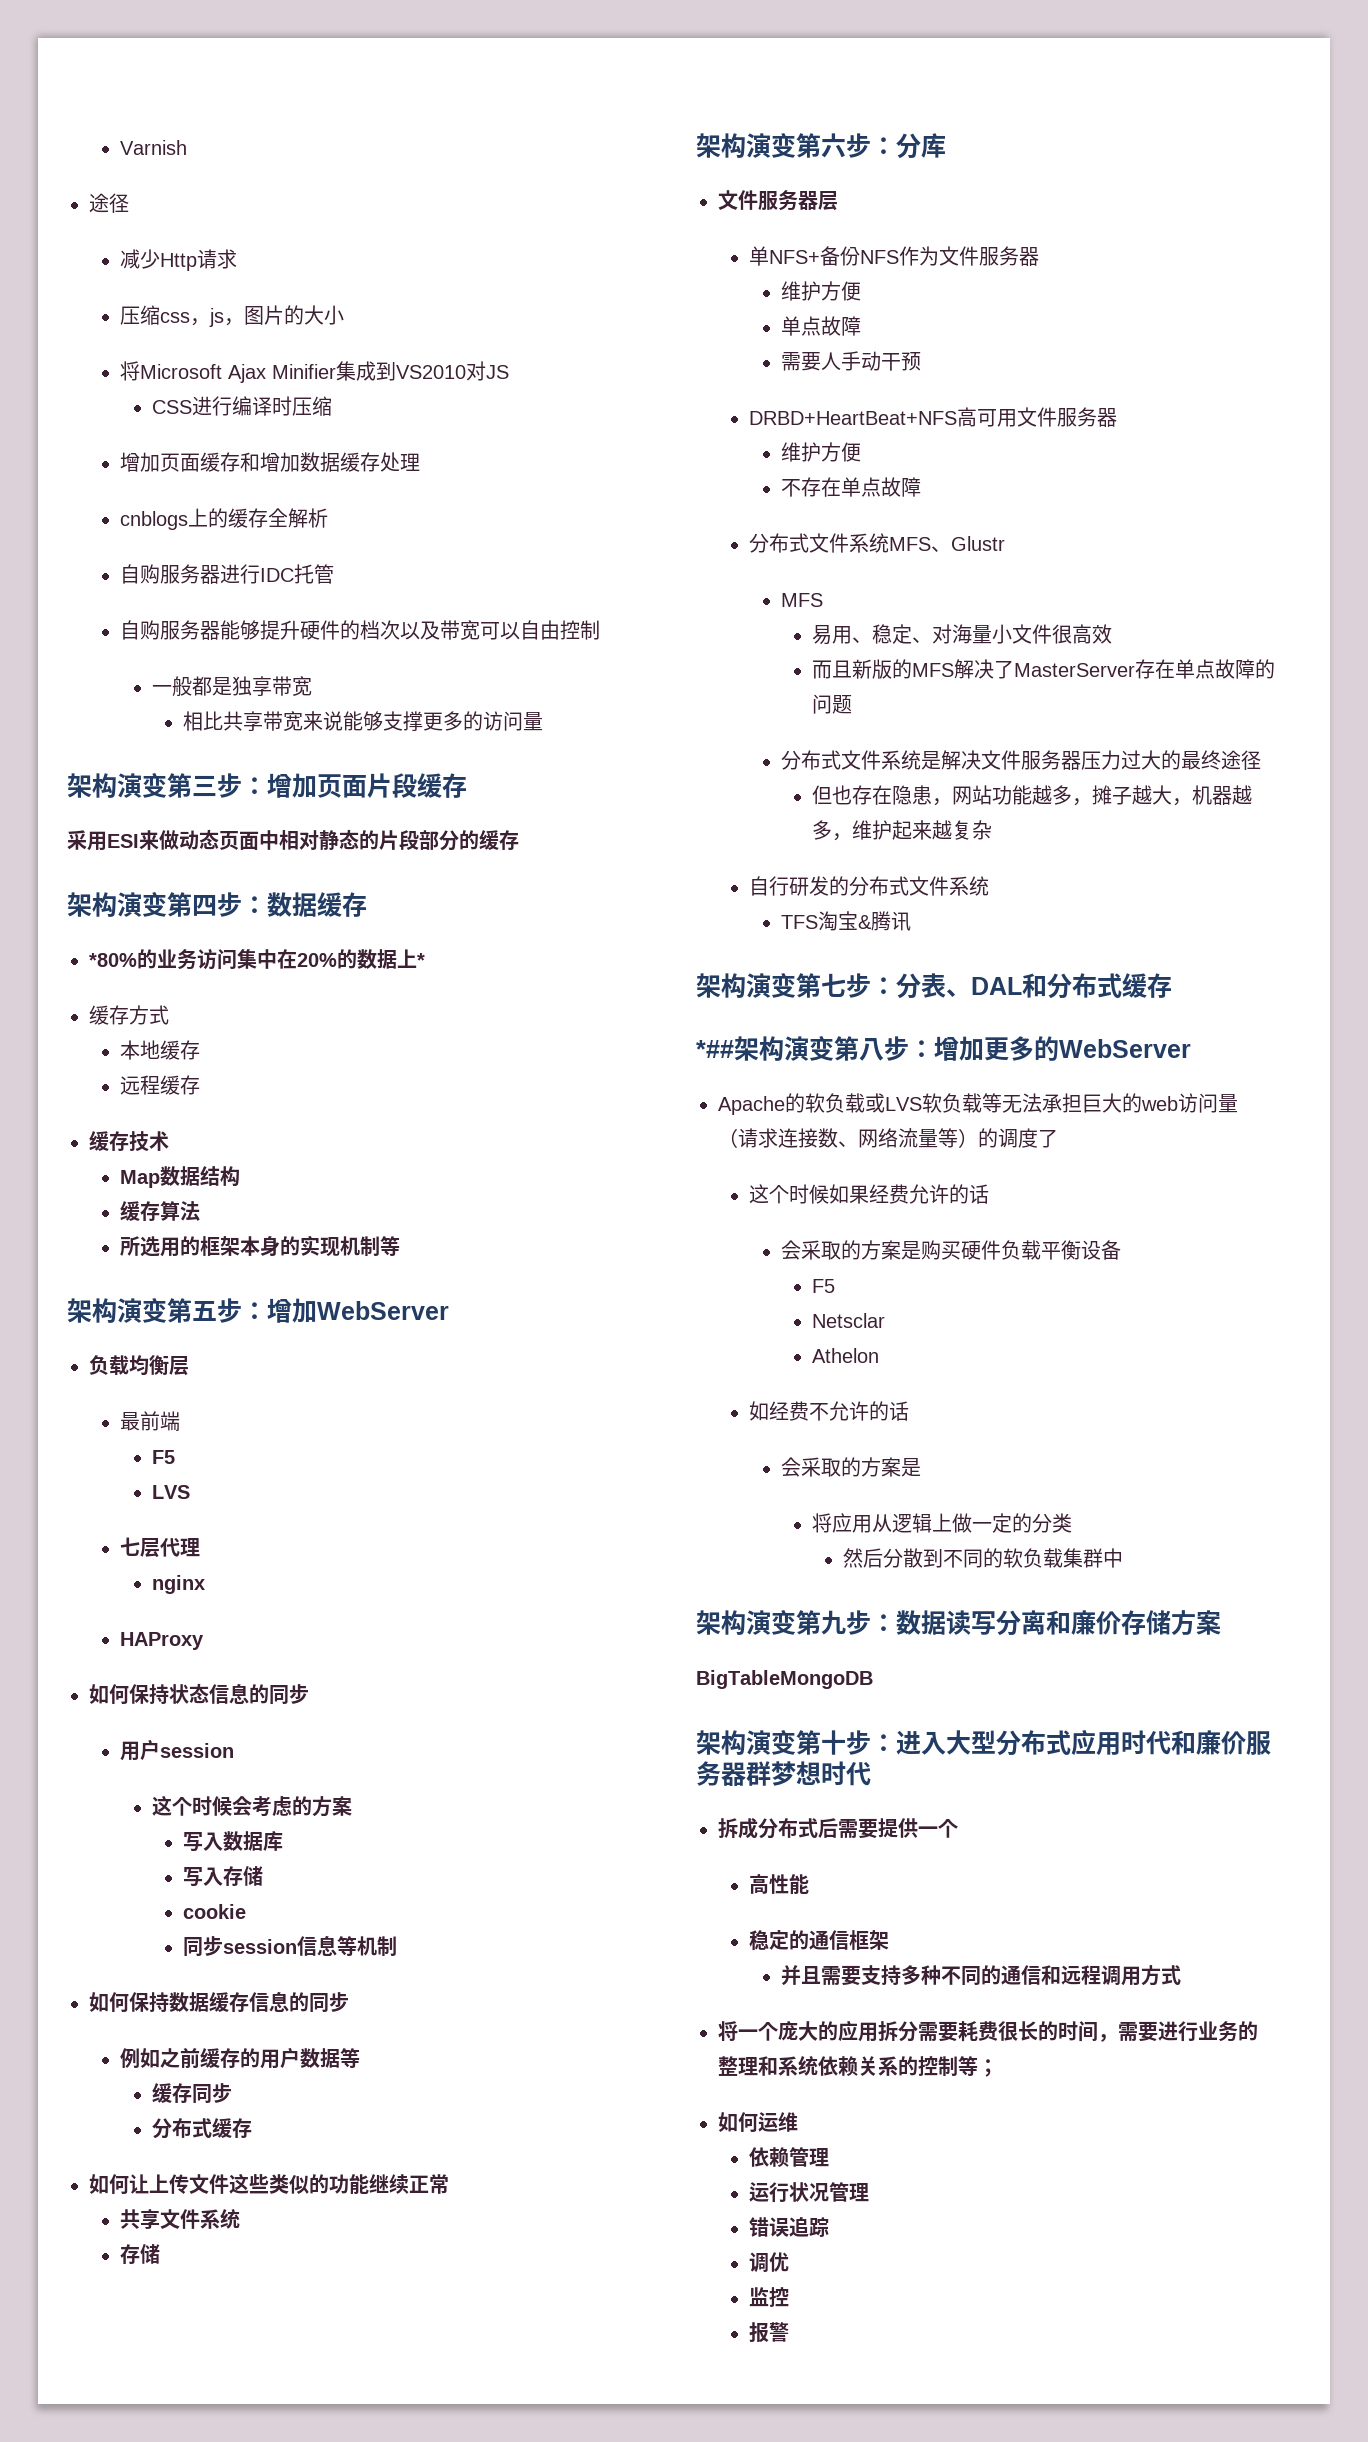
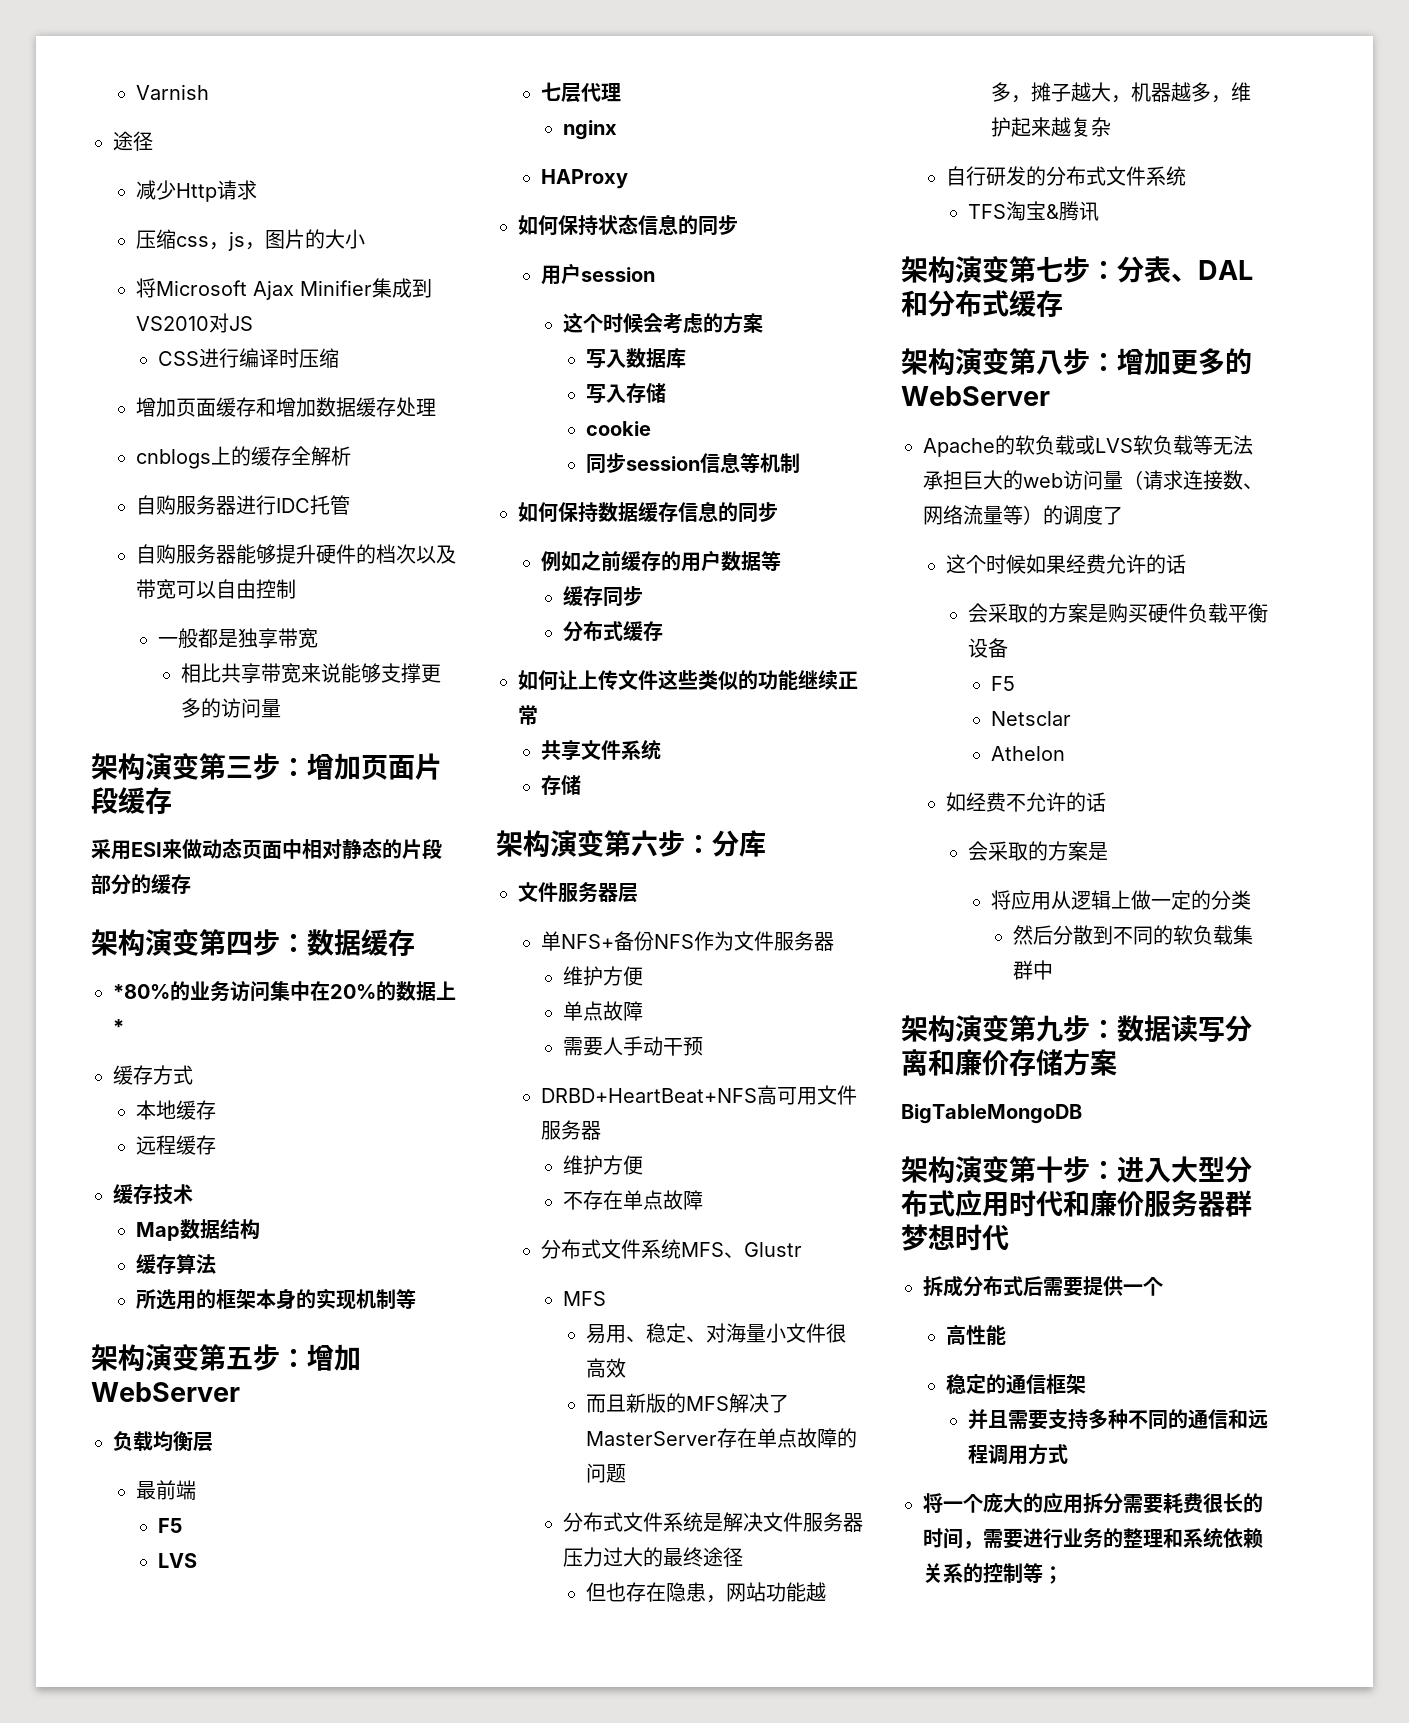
[696,1040,734,1058] *## -> (1063, 303) none
[718,2112,798,2133] [749,2147,830,2167] [749,2182,870,2203] [749,2217,830,2237] [749,2252,790,2273] [749,2287,790,2307] [749,2322,790,2343] // 如何运维 // 依赖管理 // 运行状况管理 // 错误追踪 // 调优 // 监控 // 报警 -> (1063, 1575) none

